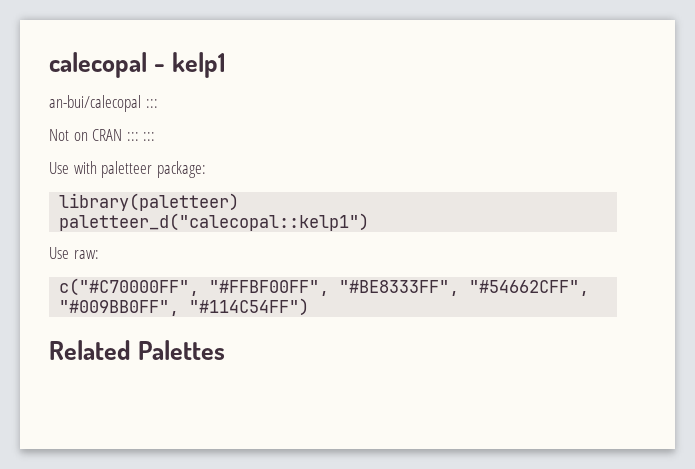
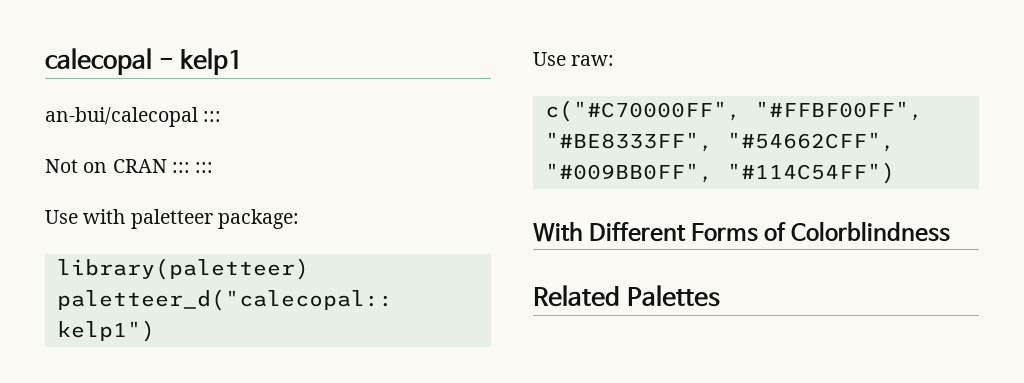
(310, 307) none -> [533,221,951,242] // With Different Forms of Colorblindness

